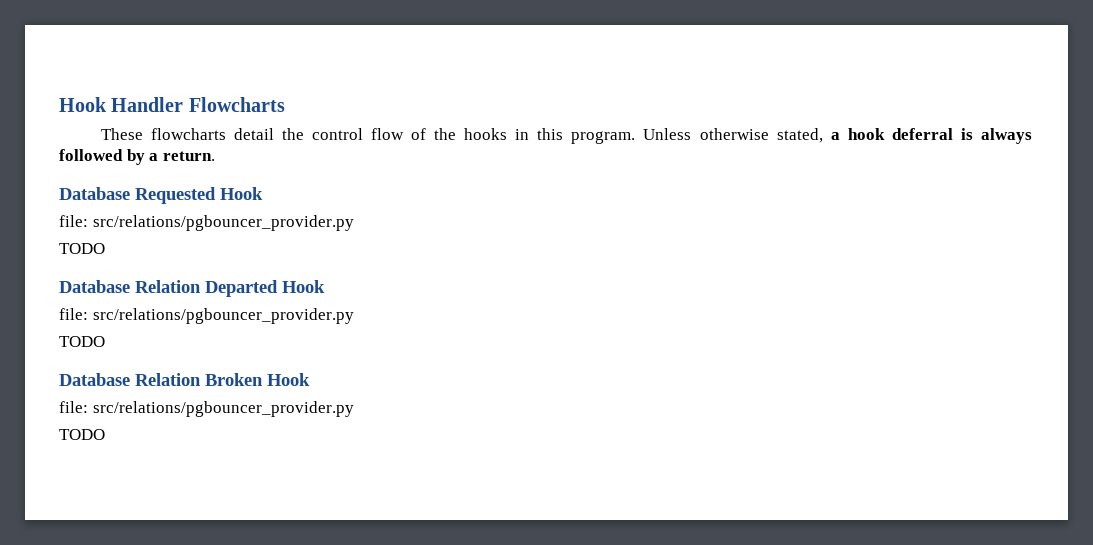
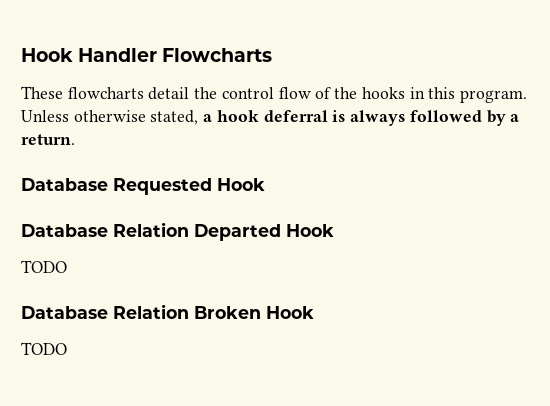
[59,215,354,231] [59,243,105,254] // file: src/relations/pgbouncer_provider.py // TODO -> (265, 184) none
[59,308,354,324] // file: src/relations/pgbouncer_provider.py -> (334, 230) none
[59,401,354,417] // file: src/relations/pgbouncer_provider.py -> (314, 312) none

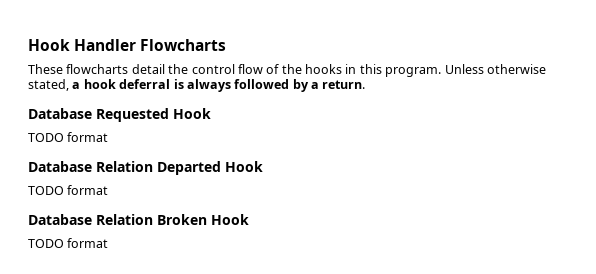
(265, 184) none -> [28,132,109,142] // TODO format
(67, 266) none -> [67,185,109,195] format
(67, 348) none -> [67,238,109,248] format

